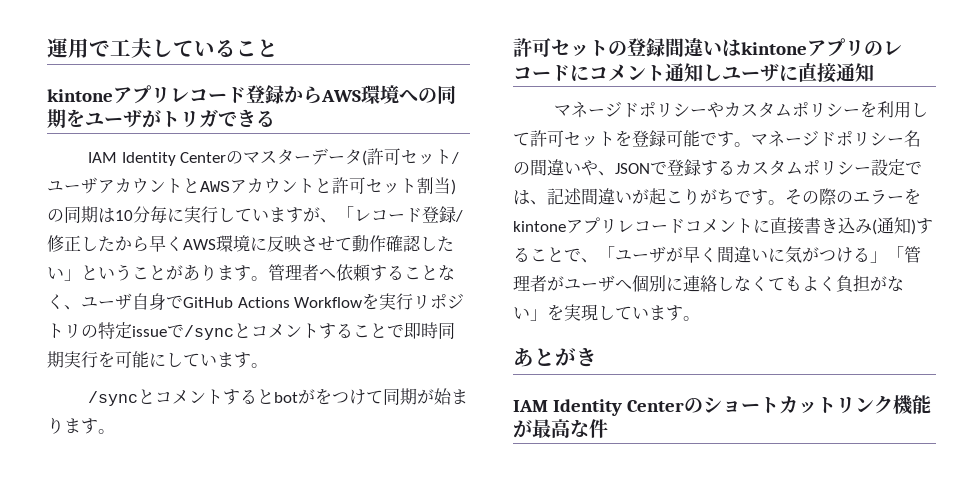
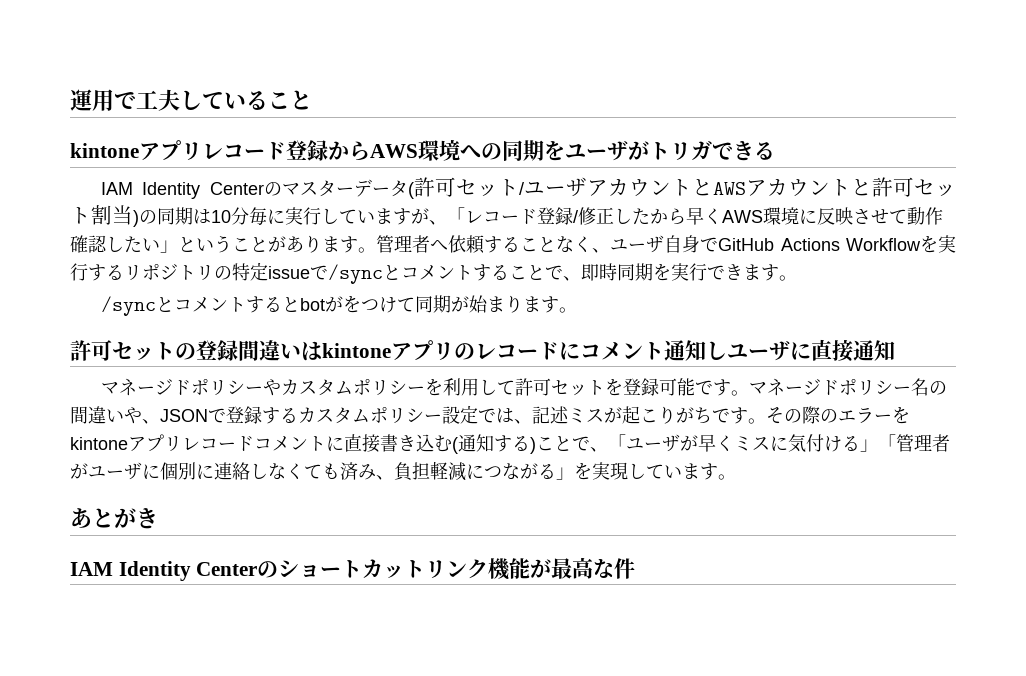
(414, 301) none -> [88,264,124,281] する
(404, 331) none -> [563,276,581,281] 、
[64,351,217,368] 実行を可能にしてい -> [653,263,743,281] を実行でき
[581,188,632,205] 間違い -> [568,408,604,423] ミス
[855,219,872,234] み -> [434,435,452,452] む
[911,218,933,235] [513,247,530,262] )する -> [494,435,536,454] する)
[717,246,836,263] 間違いに気がつ -> [734,434,824,452] ミスに気付
[615,280,632,290] へ -> [142,464,160,479] に
[802,275,904,293] [513,307,530,319] よく負担がない -> [340,461,556,481] 済み、負担軽減につながる

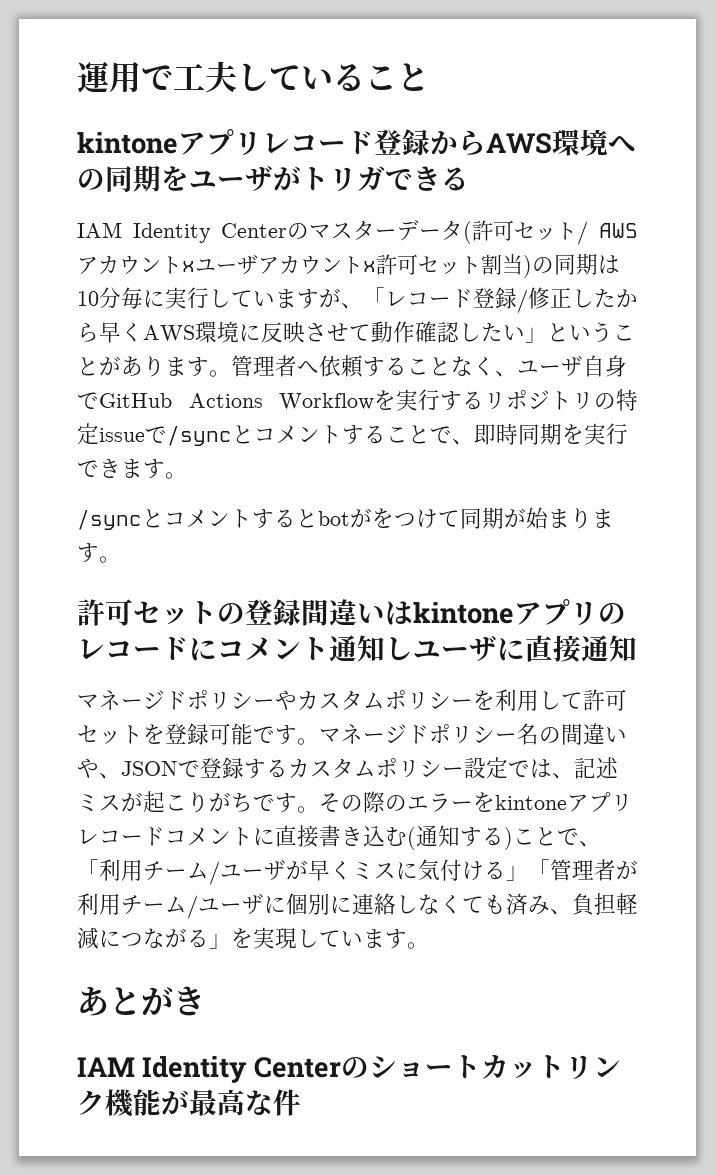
[524,177,872,197] ユーザアカウントとAWSアカウントと -> [599,223,638,238] [77,254,376,275] AWSアカウントxユーザアカウントx
(626, 442) none -> [99,859,220,885] 利用チーム/
(88, 471) none -> [77,893,198,919] 利用チーム/

